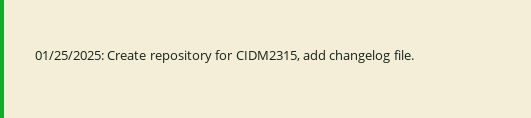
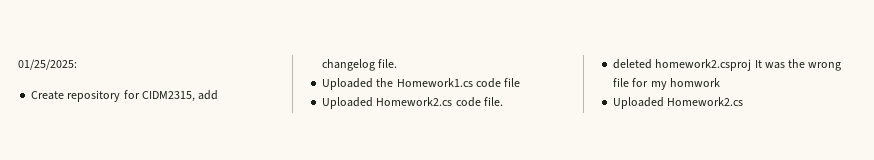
(104, 55) none -> (77, 64) //
(414, 55) none -> [322,78,521,90] [322,97,503,109] [613,59,842,71] [613,78,720,90] [613,97,744,109] // Uploaded the Homework1.cs code file // Uploaded Homework2.cs code file. // deleted homework2.csproj It was the wrong file for my homwork // Uploaded Homework2.cs

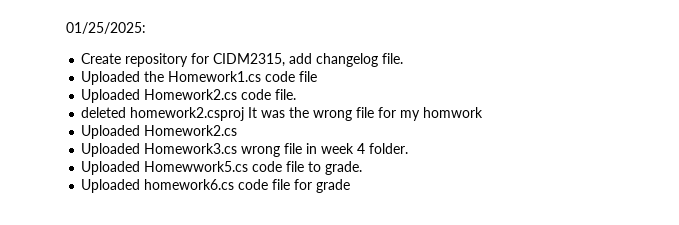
(744, 101) none -> [81,143,409,157] [81,161,363,175] [81,179,351,193] // Uploaded Homework3.cs wrong file in week 4 folder. // Uploaded Homewwork5.cs code file to grade. // Uploaded homework6.cs code file for grade

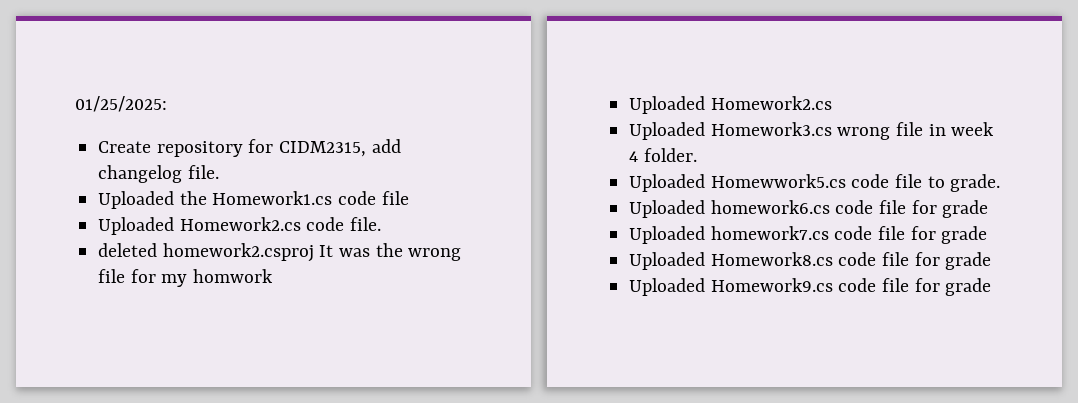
(351, 186) none -> [629,226,988,244] [629,252,992,270] [629,278,992,296] // Uploaded homework7.cs code file for grade // Uploaded Homework8.cs code file for grade // Uploaded Homework9.cs code file for grade

